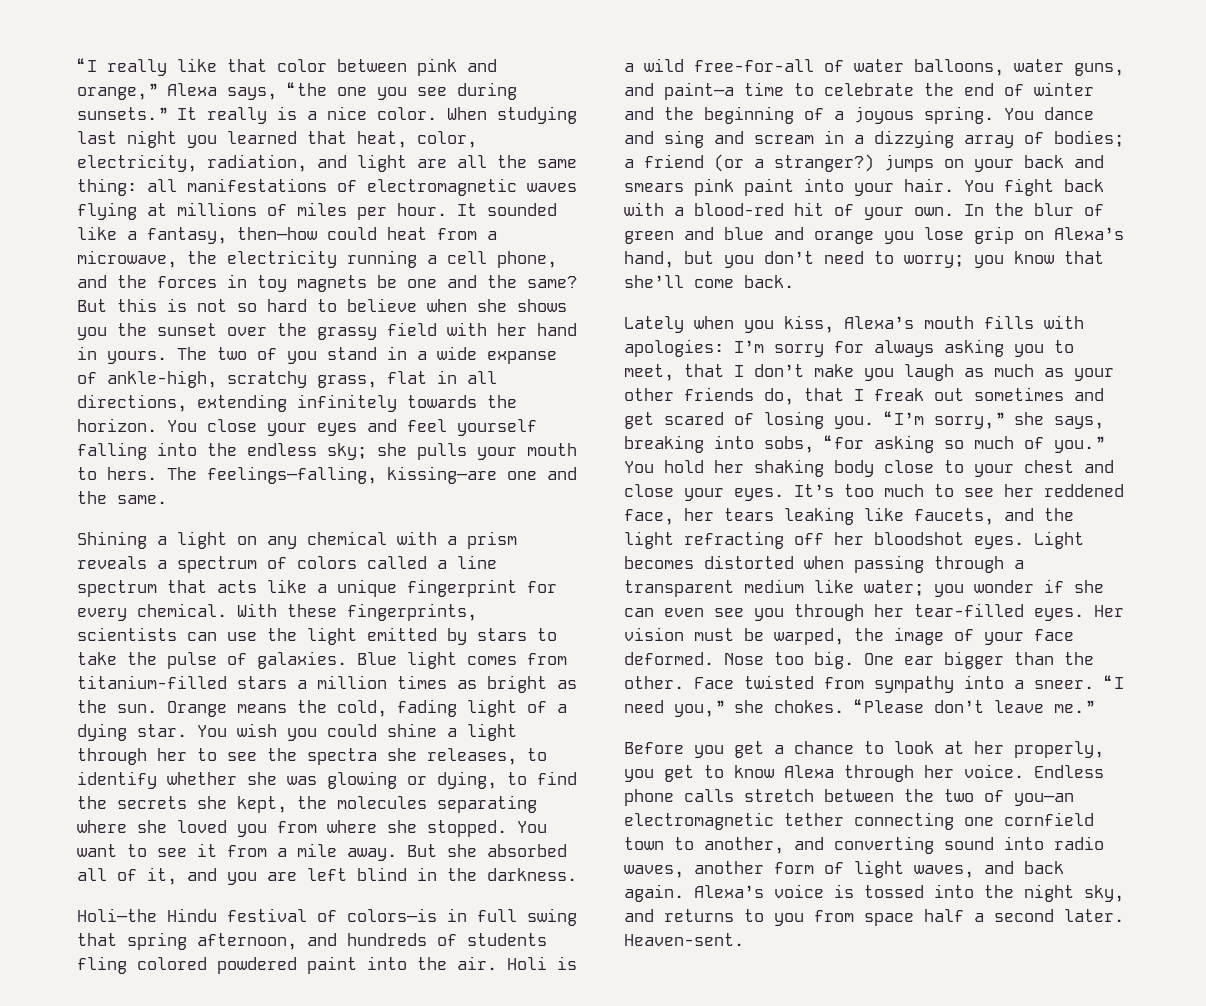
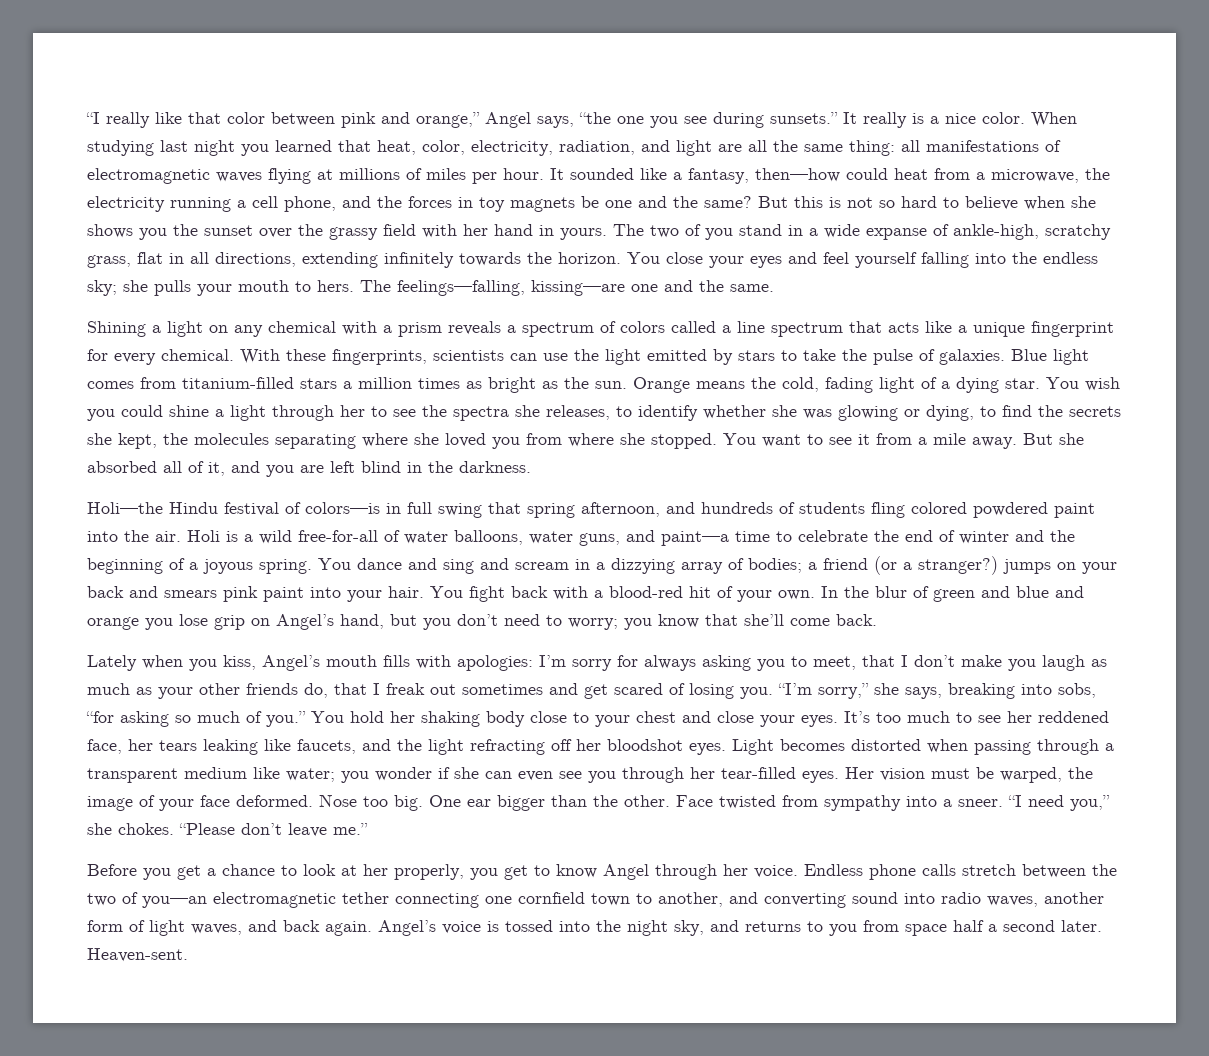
[167,83,217,96] Alexa -> [485,112,531,128] Angel
[1054,227,1124,240] Alexa’s -> [276,614,334,630] Angel’s
[844,316,914,329] Alexa’s -> [262,655,320,671] Angel’s
[784,765,834,778] Alexa -> [603,864,649,880] Angel
[694,885,764,898] Alexa’s -> [378,920,436,936] Angel’s

